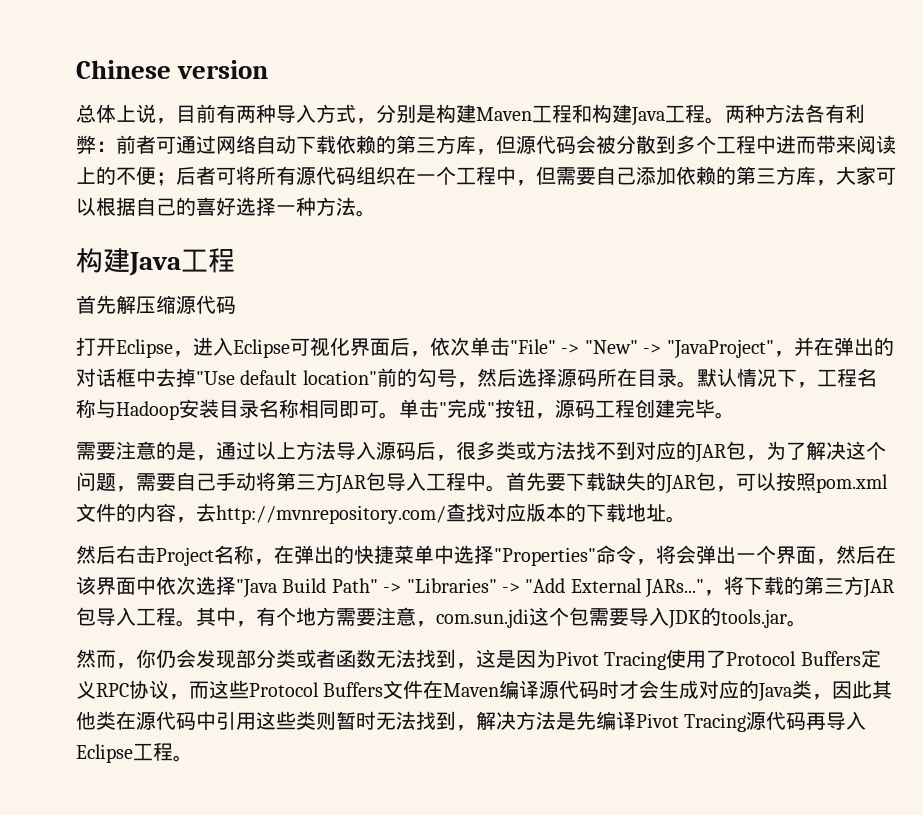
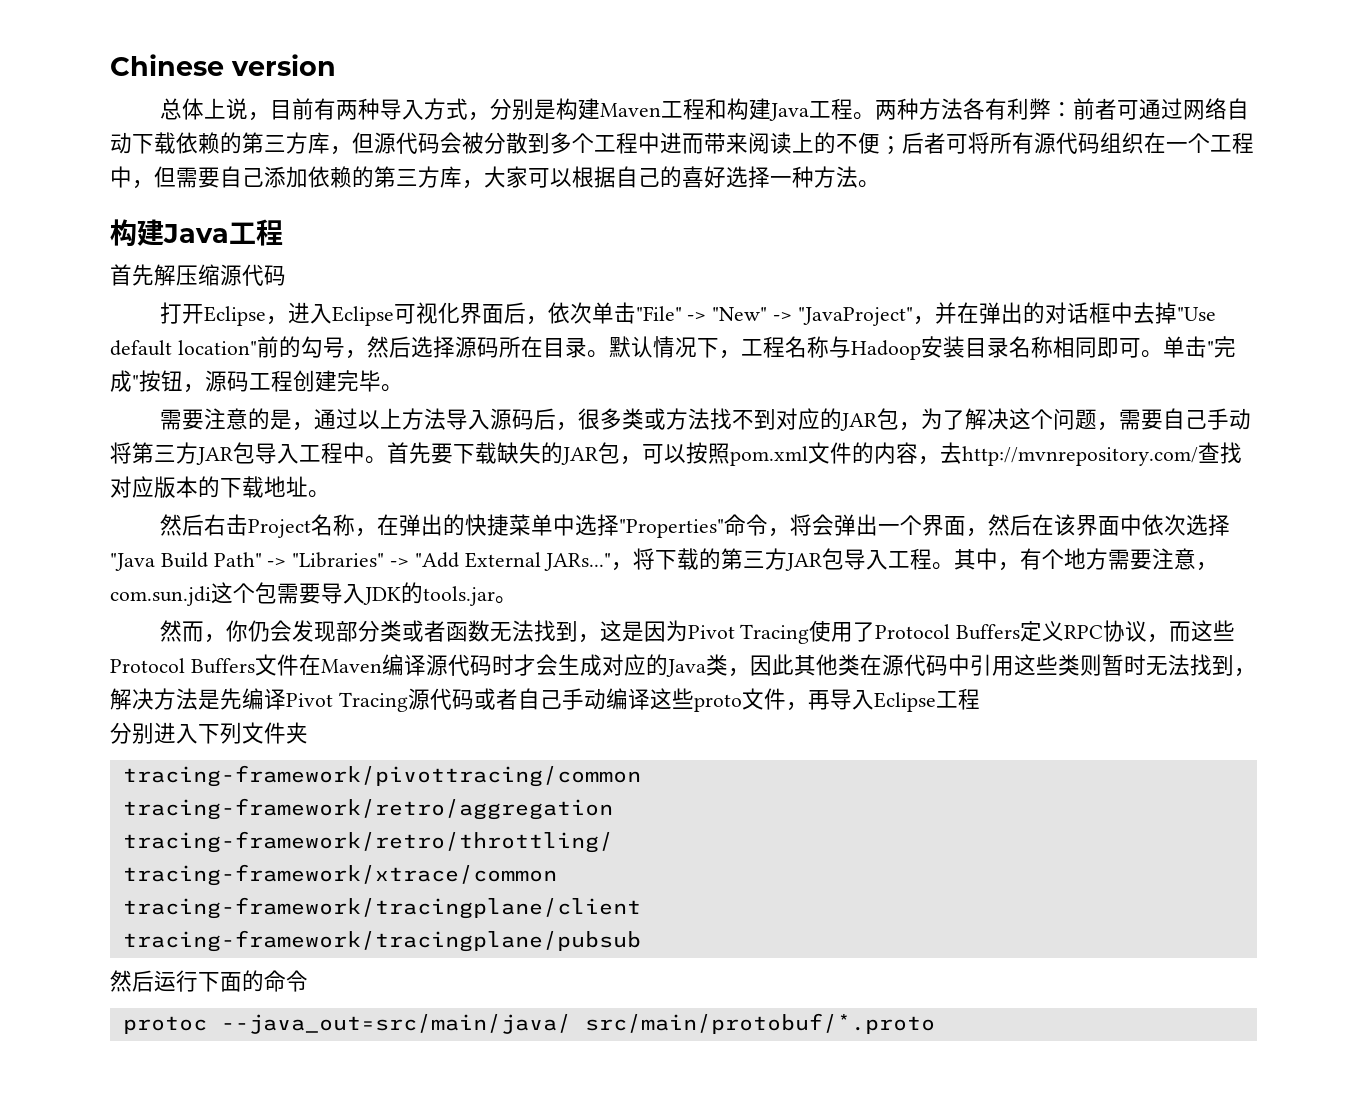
[806,711,867,730] [76,742,193,763] 再导入Eclipse工程。 -> [473,688,980,712] [110,722,308,744] [122,765,641,787] [122,798,613,820] [122,831,613,853] [122,864,557,886] [122,897,641,919] [122,930,641,952] [110,970,308,992] [122,1013,935,1034] 或者自己手动编译这些proto文件，再导入Eclipse工程 // 分别进入下列文件夹 // tracing-framework/pivottracing/common // tracing-framework/retro/aggregation // tracing-framework/retro/throttling/ // tracing-framework/xtrace/common // tracing-framework/tracingplane/client // tracing-framework/tracingplane/pubsub // 然后运行下面的命令 // protoc --java_out=src/main/java/ src/main/protobuf/*.proto

